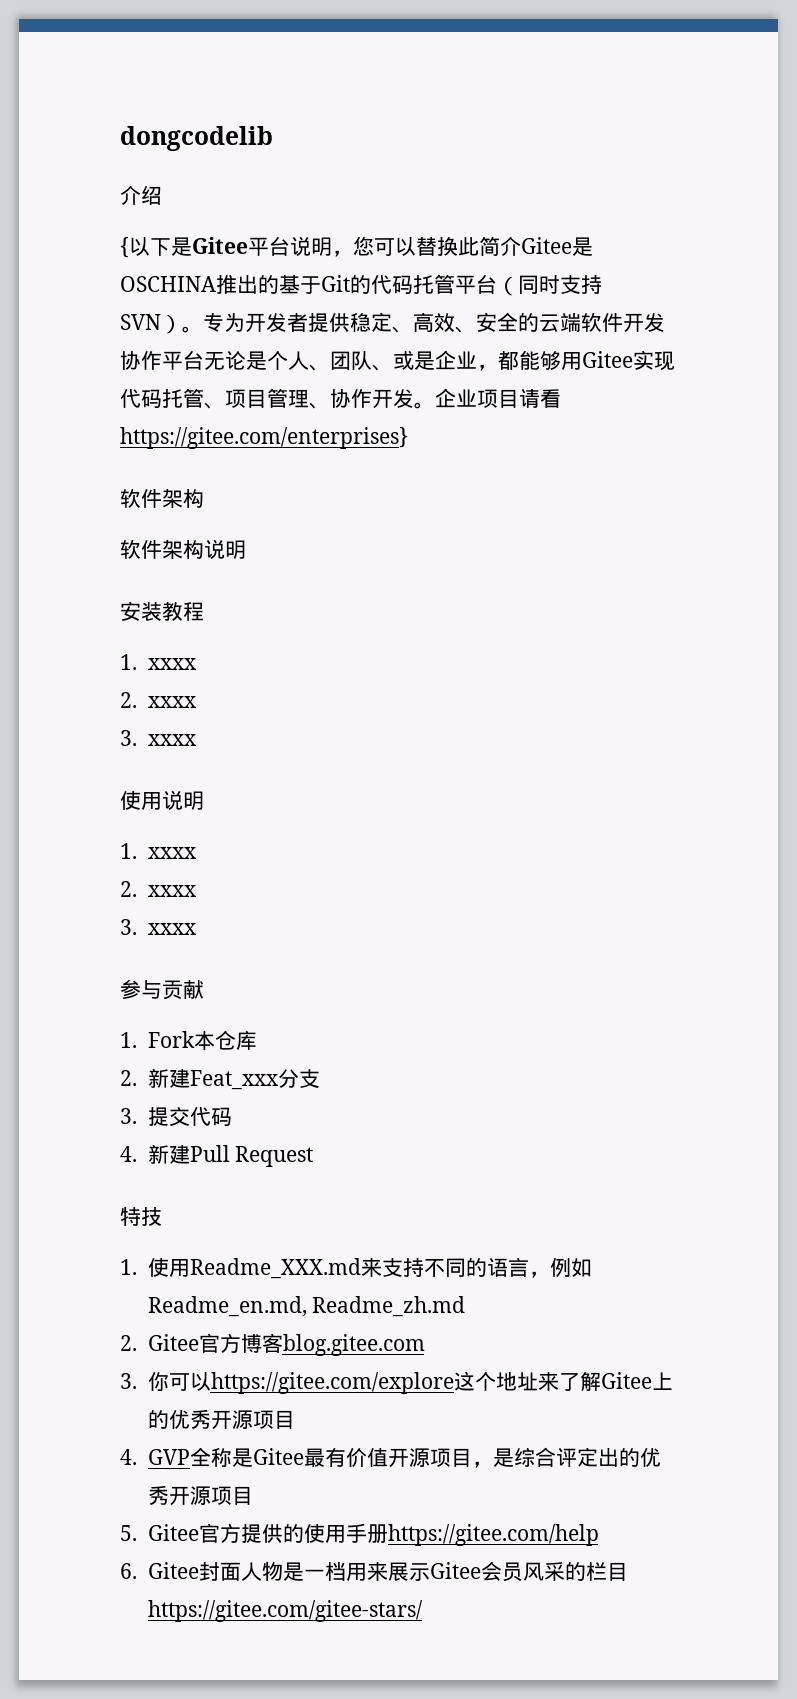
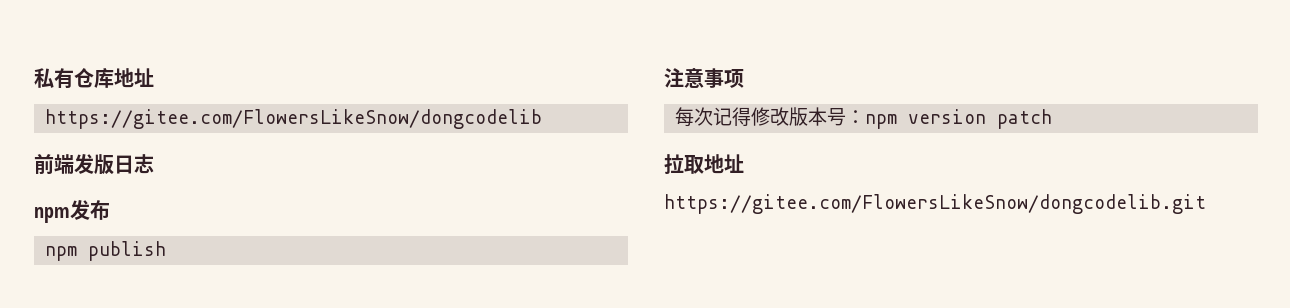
[120,126,273,151] [120,186,162,205] [120,236,593,258] [120,274,602,296] [120,312,665,334] [120,350,675,371] [120,388,561,409] [120,427,408,449] [120,488,204,508] [120,539,246,559] [120,601,204,621] [120,654,197,670] [120,692,197,708] [120,730,197,746] [120,790,204,810] [120,843,197,859] [120,881,197,897] [120,919,197,935] [120,979,204,1000] [120,1030,257,1050] [120,1068,320,1090] [120,1106,232,1127] [120,1144,314,1167] [120,1206,162,1226] [120,1257,592,1279] [147,1296,466,1317] [120,1333,425,1356] [120,1371,673,1394] [147,1409,295,1430] [120,1447,661,1468] [147,1485,253,1506] [120,1523,599,1546] [120,1561,628,1582] [147,1600,423,1622] dongcodelib // 介绍 // {以下是Gitee平台说明，您可以替换此简介Gitee是OSCHINA推出的基于Git的代码托管平台（同时支持SVN）。专为开发者提供稳定、高效、安全的云端软件开发协作平台无论是个人、团队、或是企业，都能够用Gitee实现代码托管、项目管理、协作开发。企业项目请看https://gitee.com/enterprises} // 软件架构 // 软件架构说明 // 安装教程 // 1. xxxx // 2. xxxx // 3. xxxx // 使用说明 // 1. xxxx // 2. xxxx // 3. xxxx // 参与贡献 // 1. Fork本仓库 // 2.新建Feat_xxx分支 // 3.提交代码 // 4.新建Pull Request // 特技 // 1.使用Readme_XXX.md来支持不同的语言，例如Readme_en.md, Readme_zh.md // 2. Gitee官方博客blog.gitee.com // 3.你可以https://gitee.com/explore这个地址来了解Gitee上的优秀开源项目 // 4. GVP全称是Gitee最有价值开源项目，是综合评定出的优秀开源项目 // 5. Gitee官方提供的使用手册https://gitee.com/help // 6. Gitee封面人物是一档用来展示Gitee会员风采的栏目https://gitee.com/gitee-stars/ -> [34,68,154,88] [44,109,542,129] [34,154,154,175] [34,200,110,223] [44,241,166,261] [664,68,744,88] [674,107,1052,129] [664,154,744,174] [664,194,1206,214] 私有仓库地址 // https://gitee.com/FlowersLikeSnow/dongcodelib // 前端发版日志 // npm发布 // npm publish // 注意事项 // 每次记得修改版本号：npm version patch // 拉取地址 // https://gitee.com/FlowersLikeSnow/dongcodelib.git

